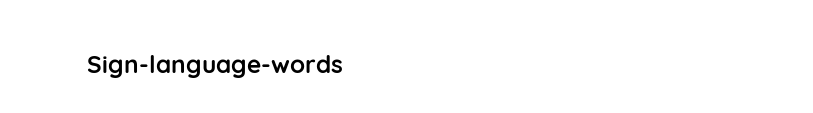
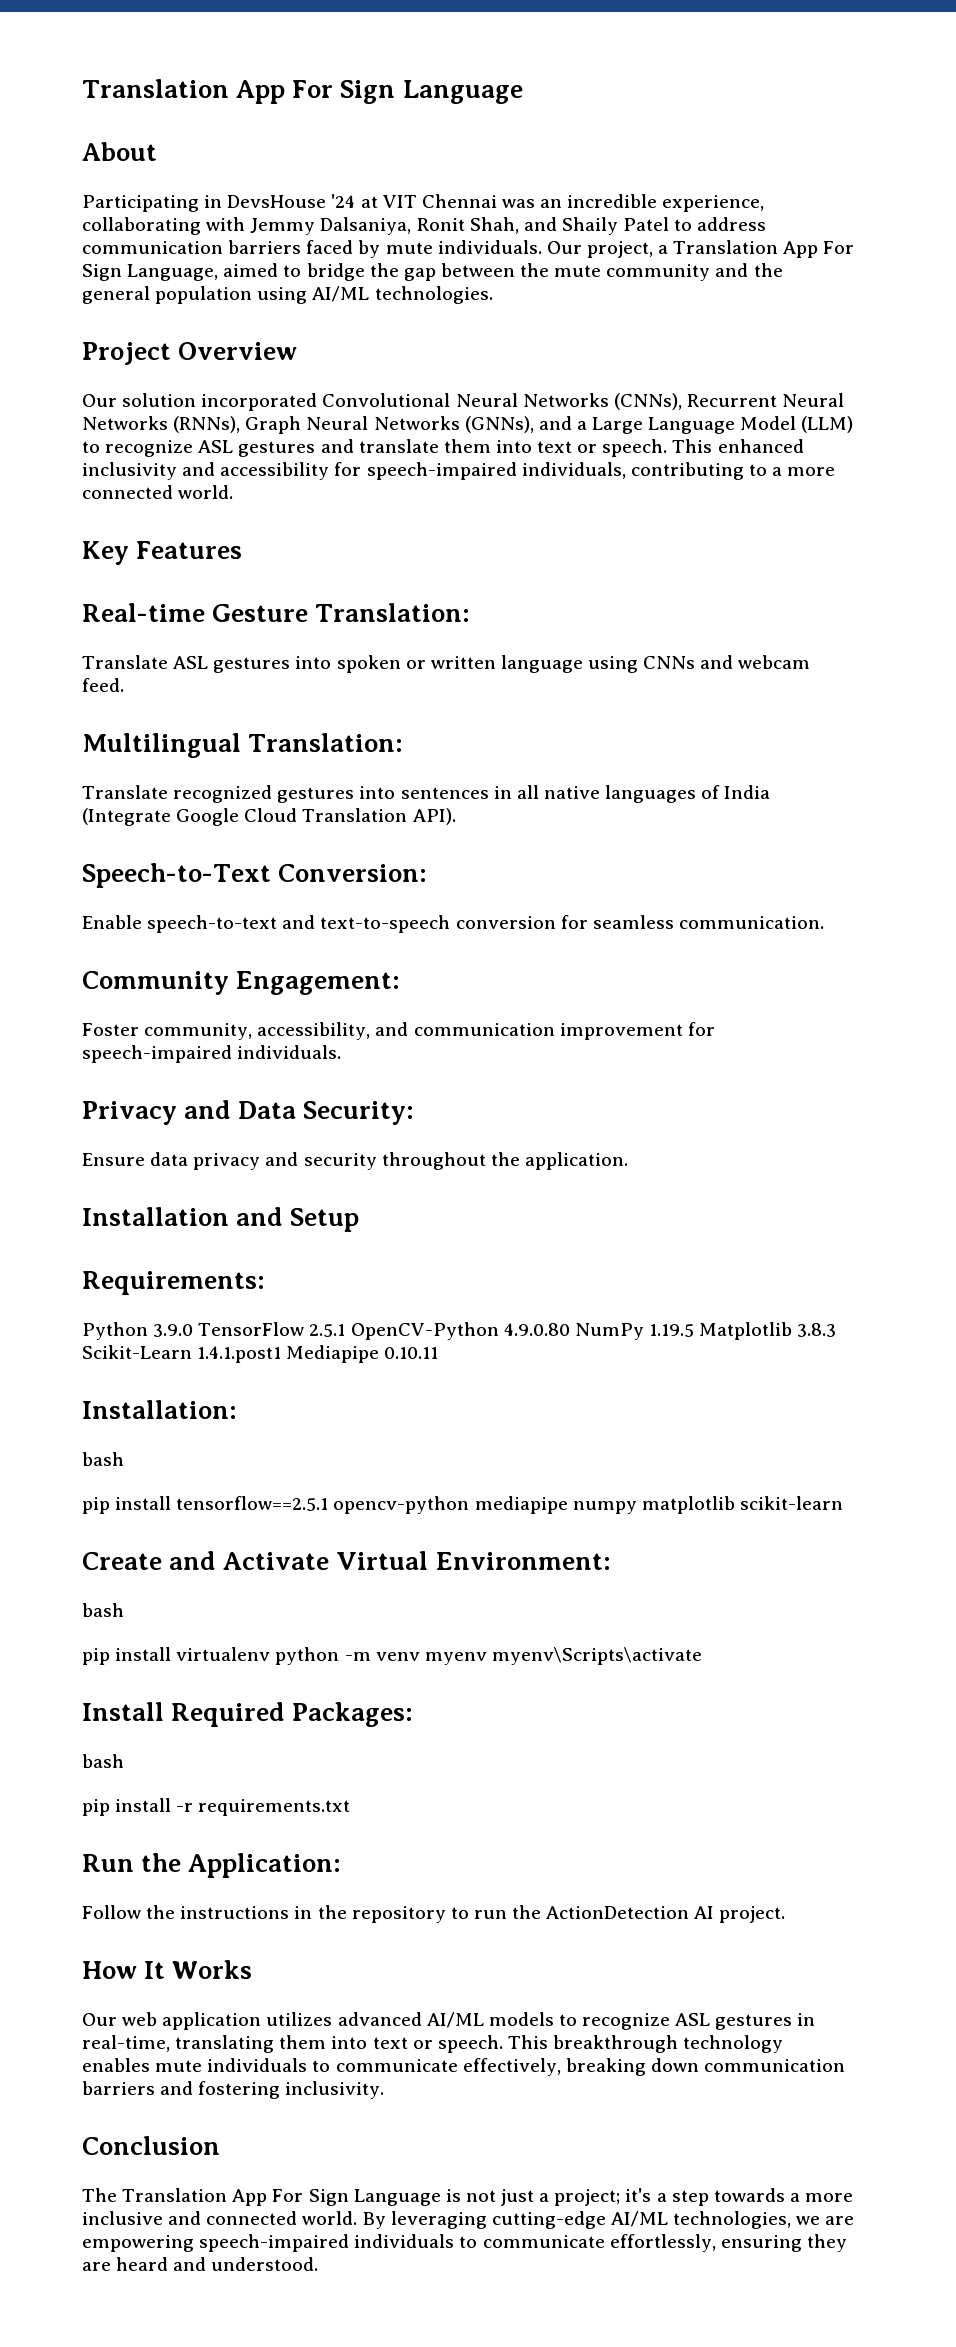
[87,55,343,78] Sign-language-words -> [82,79,523,104] [82,142,157,161] [82,194,765,212] [82,217,767,235] [82,240,855,258] [82,263,783,281] [82,286,493,304] [82,342,298,365] [82,393,845,411] [82,416,854,434] [82,439,804,457] [82,462,836,480] [82,485,234,499] [82,541,243,565] [82,603,471,622] [82,655,811,673] [82,678,124,692] [82,733,404,758] [82,785,771,803] [82,808,456,826] [82,863,428,888] [82,915,824,933] [82,971,401,995] [82,1022,715,1040] [82,1045,342,1063] [82,1100,415,1125] [82,1152,628,1170] [82,1207,360,1232] [82,1271,265,1295] [82,1322,837,1340] [82,1345,439,1363] [82,1400,237,1419] [82,1452,124,1466] [82,1496,843,1514] [82,1551,611,1570] [82,1603,124,1617] [82,1647,702,1665] [82,1702,414,1727] [82,1754,124,1768] [82,1798,351,1816] [82,1853,342,1878] [82,1905,786,1923] [82,1960,253,1979] [82,2012,816,2030] [82,2035,784,2053] [82,2058,846,2076] [82,2081,385,2099] [82,2136,220,2155] [82,2188,854,2206] [82,2211,855,2229] [82,2234,847,2252] [82,2257,319,2271] Translation App For Sign Language // About // Participating in DevsHouse '24 at VIT Chennai was an incredible experience, collaborating with Jemmy Dalsaniya, Ronit Shah, and Shaily Patel to address communication barriers faced by mute individuals. Our project, a Translation App For Sign Language, aimed to bridge the gap between the mute community and the general population using AI/ML technologies. // Project Overview // Our solution incorporated Convolutional Neural Networks (CNNs), Recurrent Neural Networks (RNNs), Graph Neural Networks (GNNs), and a Large Language Model (LLM) to recognize ASL gestures and translate them into text or speech. This enhanced inclusivity and accessibility for speech-impaired individuals, contributing to a more connected world. // Key Features // Real-time Gesture Translation: // Translate ASL gestures into spoken or written language using CNNs and webcam feed. // Multilingual Translation: // Translate recognized gestures into sentences in all native languages of India (Integrate Google Cloud Translation API). // Speech-to-Text Conversion: // Enable speech-to-text and text-to-speech conversion for seamless communication. // Community Engagement: // Foster community, accessibility, and communication improvement for speech-impaired individuals. // Privacy and Data Security: // Ensure data privacy and security throughout the application. // Installation and Setup // Requirements: // Python 3.9.0 TensorFlow 2.5.1 OpenCV-Python 4.9.0.80 NumPy 1.19.5 Matplotlib 3.8.3 Scikit-Learn 1.4.1.post1 Mediapipe 0.10.11 // Installation: // bash // pip install tensorflow==2.5.1 opencv-python mediapipe numpy matplotlib scikit-learn // Create and Activate Virtual Environment: // bash // pip install virtualenv python -m venv myenv myenv\Scripts\activate // Install Required Packages: // bash // pip install -r requirements.txt // Run the Application: // Follow the instructions in the repository to run the ActionDetection AI project. // How It Works // Our web application utilizes advanced AI/ML models to recognize ASL gestures in real-time, translating them into text or speech. This breakthrough technology enables mute individuals to communicate effectively, breaking down communication barriers and fostering inclusivity. // Conclusion // The Translation App For Sign Language is not just a project; it's a step towards a more inclusive and connected world. By leveraging cutting-edge AI/ML technologies, we are empowering speech-impaired individuals to communicate effortlessly, ensuring they are heard and understood.

